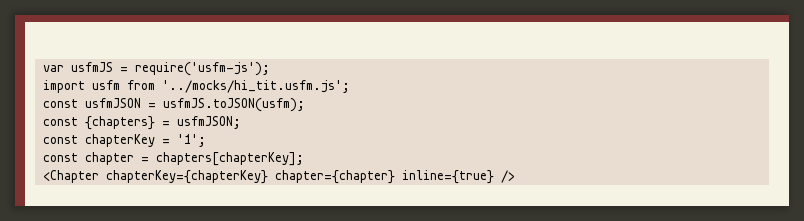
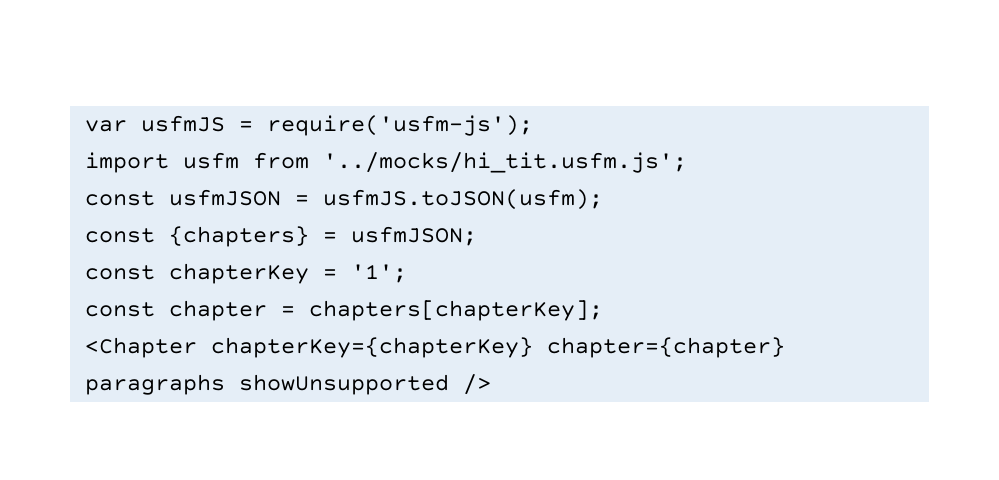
[401,170,494,184] inline={true} -> [84,374,449,395] paragraphs showUnsupported

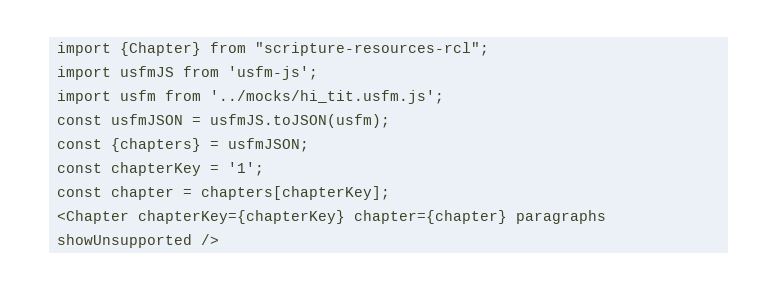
[84,115,533,136] var usfmJS = require('usfm-js'); -> [57,42,490,56] [57,66,319,80] import {Chapter} from "scripture-resources-rcl"; // import usfmJS from 'usfm-js';

